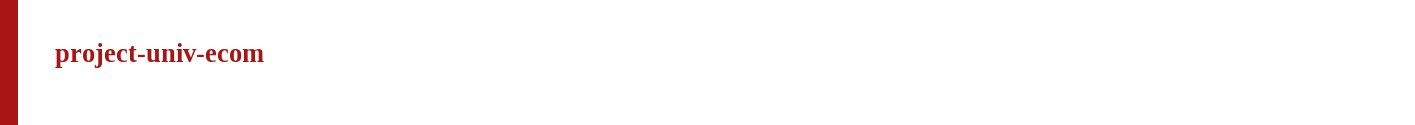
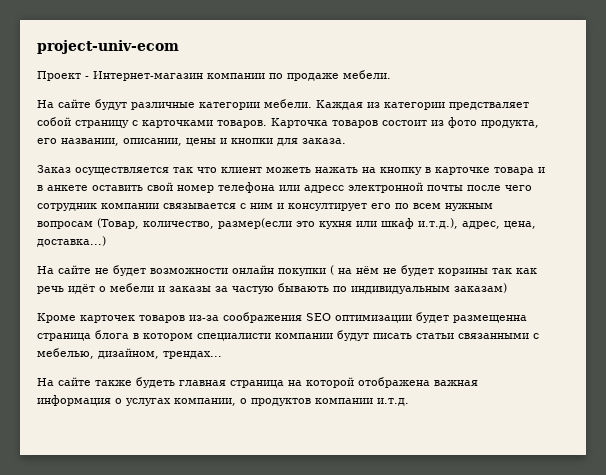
(264, 55) none -> [37,70,391,81] [37,99,529,110] [37,117,539,128] [37,138,346,146] [37,165,545,175] [37,182,532,193] [37,203,493,211] [37,218,536,229] [37,236,106,247] [37,265,537,276] [37,283,507,294] [37,312,527,323] [37,330,539,341] [37,348,222,359] [37,377,478,388] [37,395,409,406] // Проект - Интернет-магазин компании по продаже мебели. // На сайте будут различные категории мебели. Каждая из категории предстваляет собой страницу с карточками товаров. Карточка товаров состоит из фото продукта, его названии, описании, цены и кнопки для заказа. // Заказ осуществляется так что клиент можеть нажать на кнопку в карточке товара и в анкете оставить свой номер телефона или адресс электронной почты после чего сотрудник компании связывается с ним и консултирует его по всем нужным вопросам (Товар, количество, размер(если это кухня или шкаф и.т.д.), адрес, цена, доставка...) // На сайте не будет возможности онлайн покупки ( на нём не будет корзины так как речь идёт о мебели и заказы за частую бывають по индивидуальным заказам) // Кроме карточек товаров из-за соображения SEO оптимизации будет размещенна страница блога в котором специалисти компании будут писать статьи связанными с мебелью, дизайном, трендах... // На сайте также будеть главная страница на которой отображена важная информация о услугах компании, о продуктов компании и.т.д.

